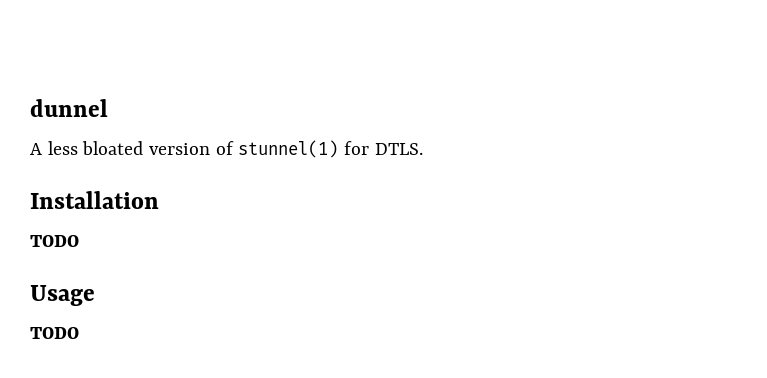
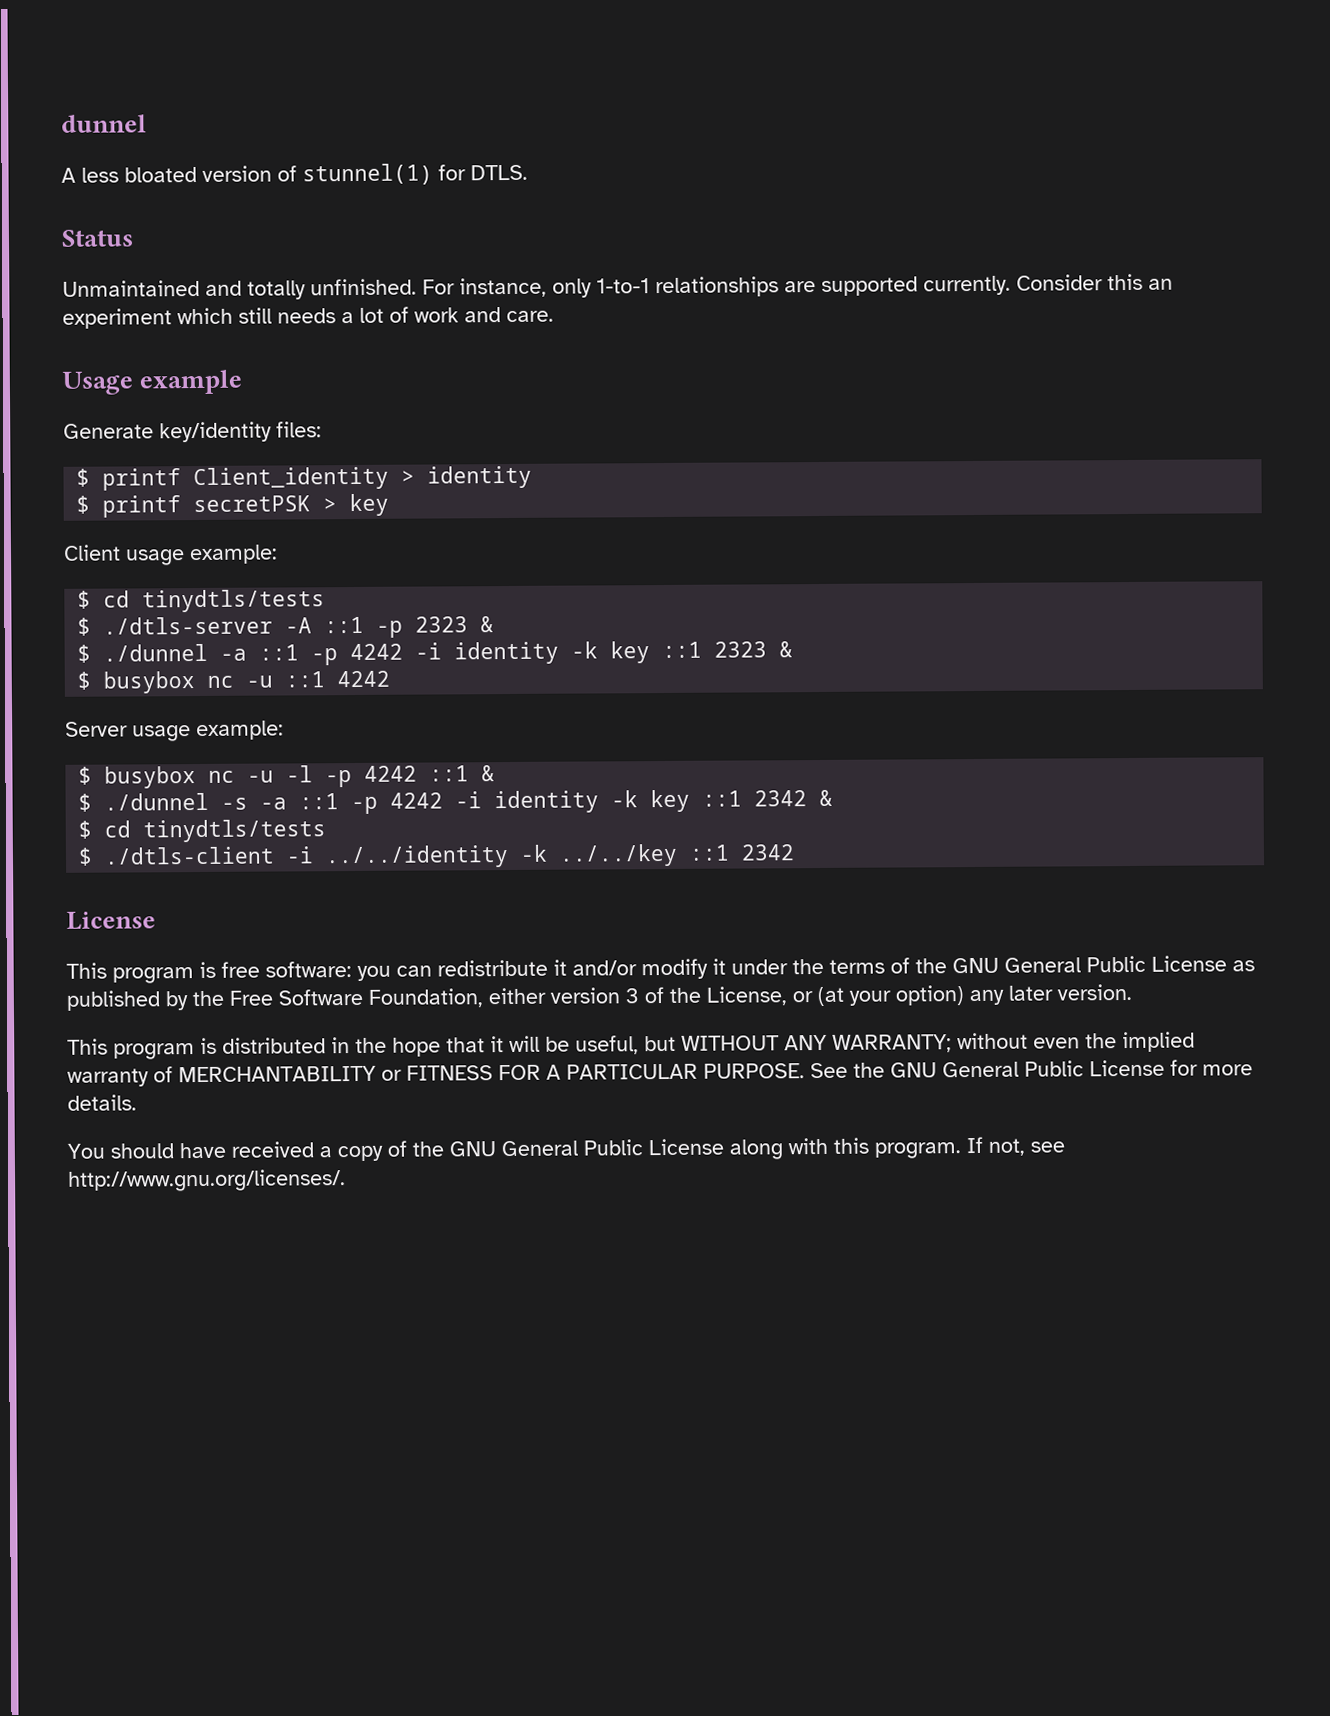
[30,191,159,209] [30,235,79,247] [30,285,95,306] [30,327,79,339] Installation // TODO // Usage // TODO -> [61,229,134,247] [62,273,1173,300] [62,306,554,329] [62,369,243,395] [63,421,322,443] [76,465,533,491] [76,493,390,518] [63,544,278,566] [77,589,326,613] [77,616,495,638] [77,641,794,666] [77,670,391,694] [65,720,284,742] [78,765,496,789] [78,789,834,815] [78,819,327,843] [78,843,796,869] [66,911,156,930] [66,955,1255,984] [66,983,1132,1011] [67,1031,1195,1060] [67,1059,1253,1087] [67,1094,137,1111] [67,1136,1065,1162] [68,1169,346,1192] Status // Unmaintained and totally unfinished. For instance, only 1-to-1 relationships are supported currently. Consider this an experiment which still needs a lot of work and care. // Usage example // Generate key/identity files: // $ printf Client_identity > identity // $ printf secretPSK > key // Client usage example: // $ cd tinydtls/tests // $ ./dtls-server -A ::1 -p 2323 & // $ ./dunnel -a ::1 -p 4242 -i identity -k key ::1 2323 & // $ busybox nc -u ::1 4242 // Server usage example: // $ busybox nc -u -l -p 4242 ::1 & // $ ./dunnel -s -a ::1 -p 4242 -i identity -k key ::1 2342 & // $ cd tinydtls/tests // $ ./dtls-client -i ../../identity -k ../../key ::1 2342 // License // This program is free software: you can redistribute it and/or modify it under the terms of the GNU General Public License as published by the Free Software Foundation, either version 3 of the License, or (at your option) any later version. // This program is distributed in the hope that it will be useful, but WITHOUT ANY WARRANTY; without even the implied warranty of MERCHANTABILITY or FITNESS FOR A PARTICULAR PURPOSE. See the GNU General Public License for more details. // You should have received a copy of the GNU General Public License along with this program. If not, see http://www.gnu.org/licenses/.

